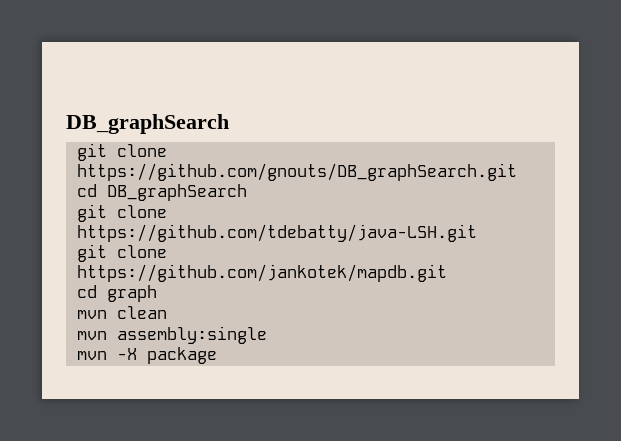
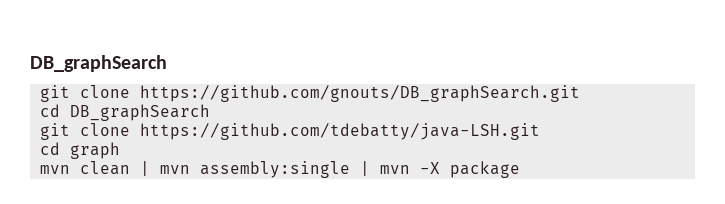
[76,244,167,262] [76,264,447,282] // git clone https://github.com/jankotek/mapdb.git -> (540, 131) none
(167, 312) // -> [139,161,150,176] |
(267, 335) // -> [359,161,370,176] |

